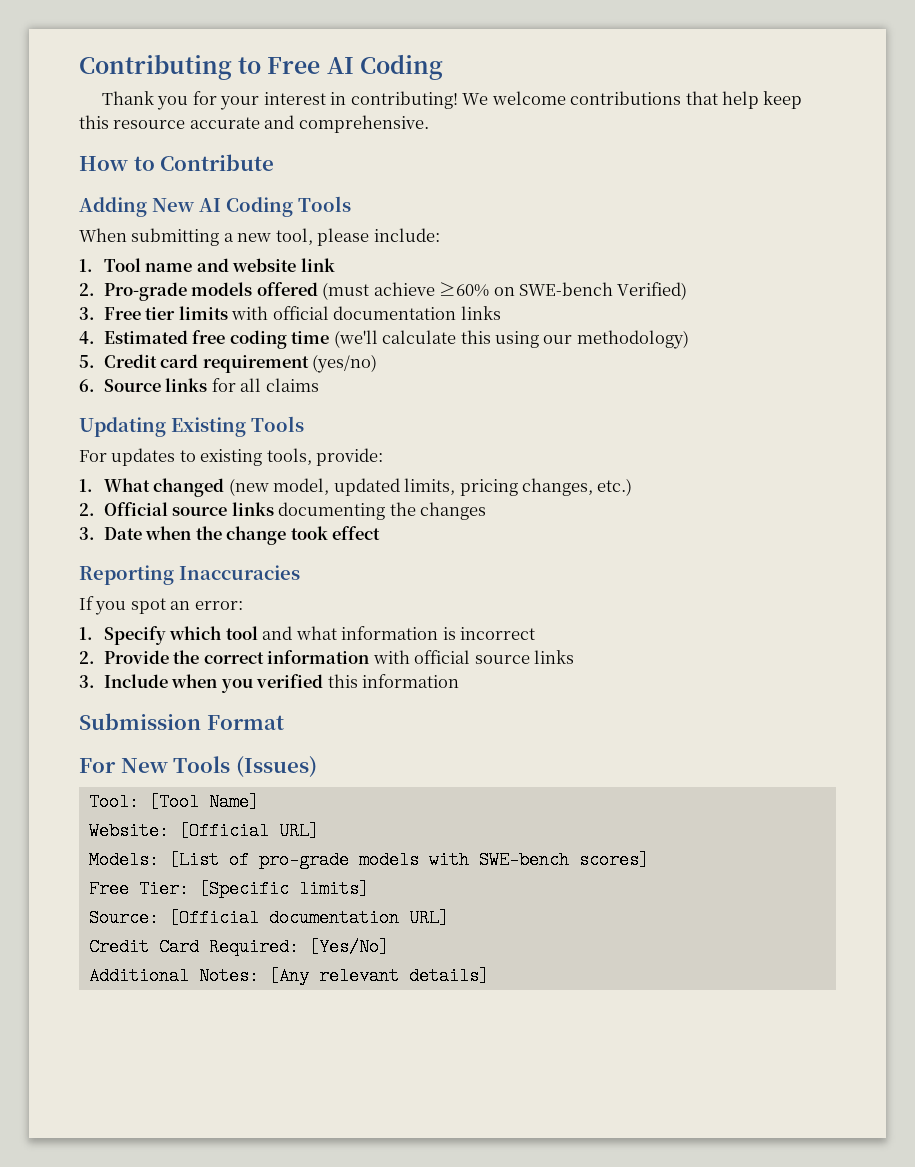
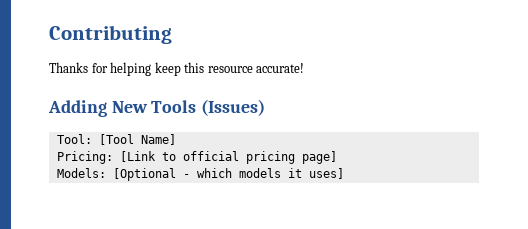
[238,54,443,80] [101,91,803,110] [79,115,429,133] [79,154,275,171] [79,196,351,217] [79,228,440,246] [79,258,335,272] [79,282,688,301] [79,306,501,320] [79,330,689,349] [79,354,378,373] [79,378,319,392] [79,416,304,437] [79,448,384,466] [79,478,633,497] [79,502,487,520] [79,526,381,545] [79,565,300,585] [79,596,243,615] [79,626,535,645] [79,650,574,664] [79,674,460,693] [79,713,284,730] [79,758,116,773] to Free AI Coding // Thank you for your interest in contributing! We welcome contributions that help keep this resource accurate and comprehensive. // How to Contribute // Adding New AI Coding Tools // When submitting a new tool, please include: // 1. Tool name and website link // 2. Pro-grade models offered (must achieve ≥60% on SWE-bench Verified) // 3. Free tier limits with official documentation links // 4. Estimated free coding time (we'll calculate this using our methodology) // 5. Credit card requirement (yes/no) // 6. Source links for all claims // Updating Existing Tools // For updates to existing tools, provide: // 1. What changed (new model, updated limits, pricing changes, etc.) // 2. Official source links documenting the changes // 3. Date when the change took effect // Reporting Inaccuracies // If you spot an error: // 1. Specify which tool and what information is incorrect // 2. Provide the correct information with official source links // 3. Include when you verified this information // Submission Format // For -> [49,62,305,76] [48,100,107,117] // Thanks for helping keep this resource accurate! // Adding
[88,822,319,840] [88,851,649,869] [88,880,369,898] [88,909,449,927] [88,938,389,956] [88,967,489,985] Website: [Official URL] // Models: [List of pro-grade models with SWE-bench scores] // Free Tier: [Specific limits] // Source: [Official documentation URL] // Credit Card Required: [Yes/No] // Additional Notes: [Any relevant details] -> [56,151,337,164] [56,168,344,181] Pricing: [Link to official pricing page] // Models: [Optional - which models it uses]

